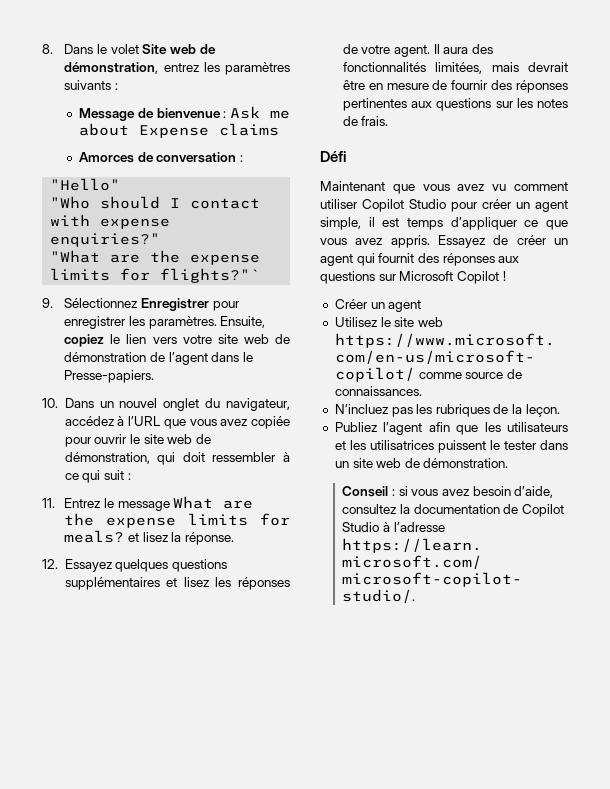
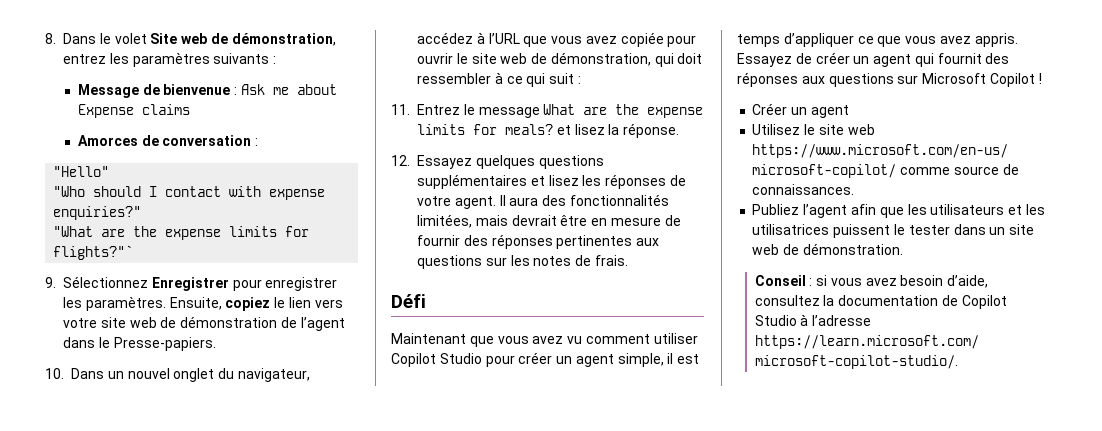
[334,404,560,417] // N’incluez pas les rubriques de la leçon. -> (855, 189) none

